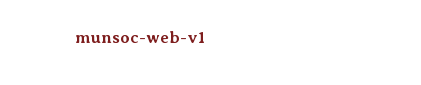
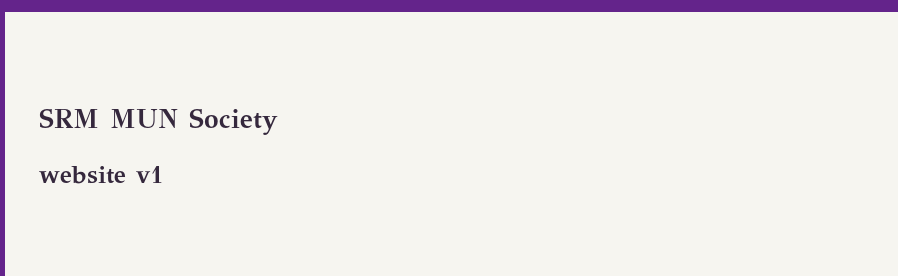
[75,31,205,43] munsoc-web-v1 -> [39,108,278,135] [39,166,163,184] SRM MUN Society // website v1

